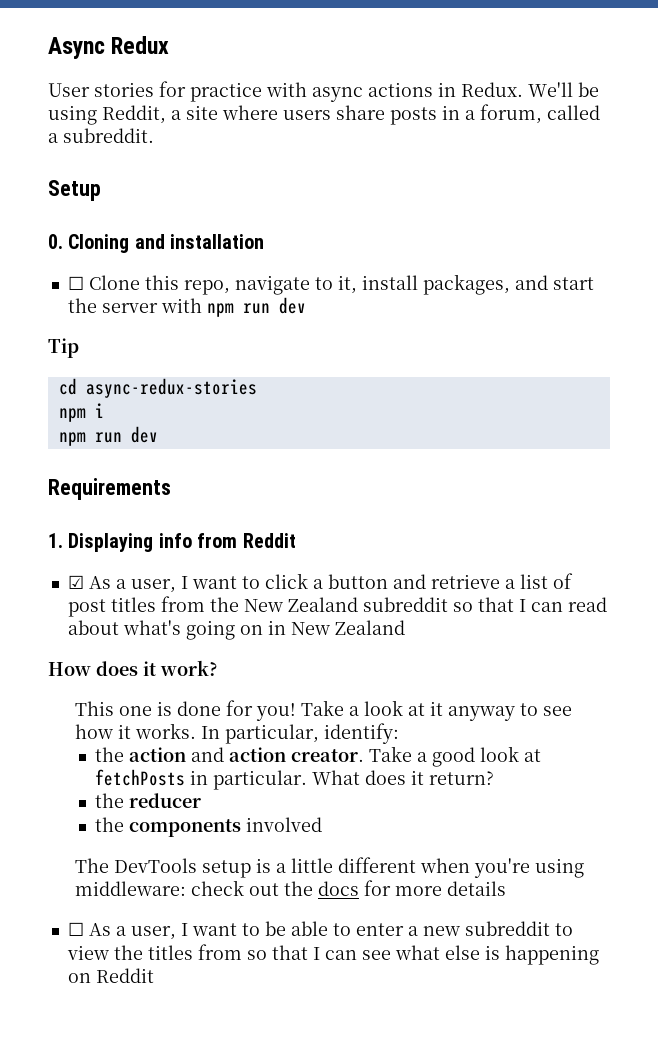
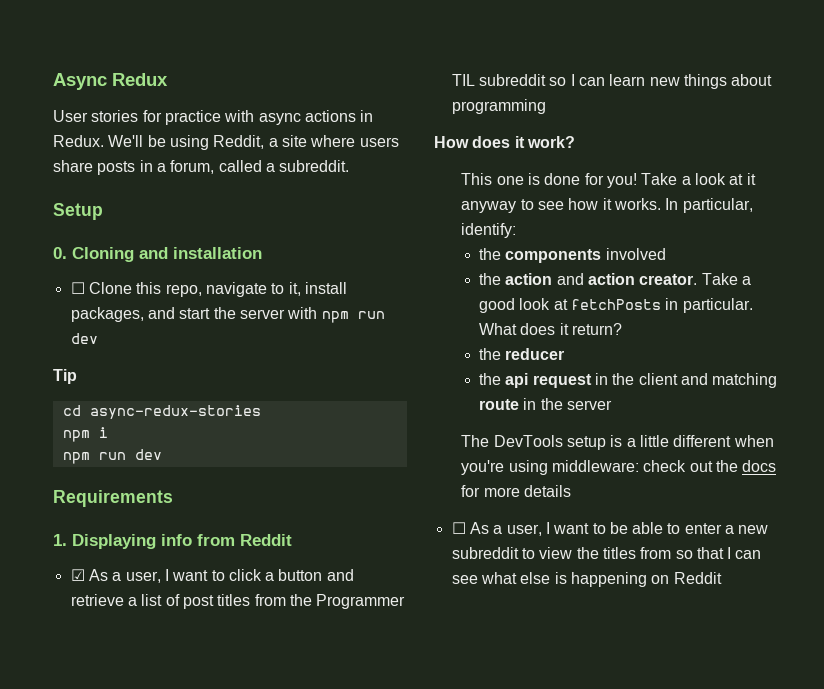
[243,597,358,612] New Zealand -> [316,594,406,609] [451,74,475,86] Programmer TIL
[477,597,607,612] [67,620,405,640] that I can read about what's going on in New Zealand -> [570,74,773,89] [451,99,546,114] I can learn new things about programming
(400, 733) none -> [478,248,666,263] // the components involved
[129,817,323,837] components involved -> [505,373,778,388] [478,398,612,410] api request in the client and matching route in the server

